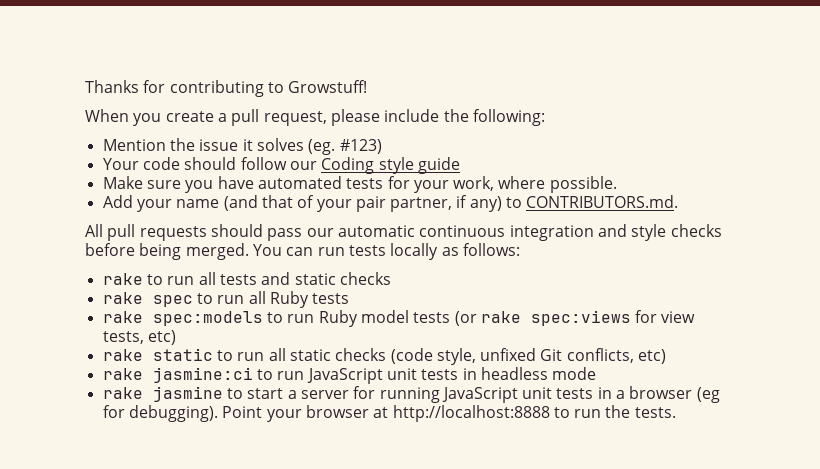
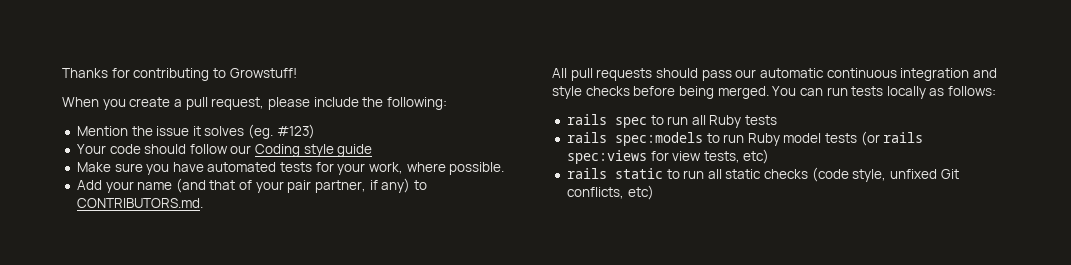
[102,272,391,285] [102,292,143,304] rake to run all tests and static checks // rake -> [566,114,607,125] rails
[102,311,143,323] rake -> [566,132,607,143] rails
[480,311,521,323] rake -> [883,132,924,143] rails
[102,349,143,361] rake -> [566,168,607,179] rails
[102,367,597,384] [102,386,720,403] [102,405,676,422] // rake jasmine:ci to run JavaScript unit tests in headless mode // rake jasmine to start a server for running JavaScript unit tests in a browser (eg for debugging). Point your browser at http://localhost:8888 to run the tests. -> (654, 192) none

